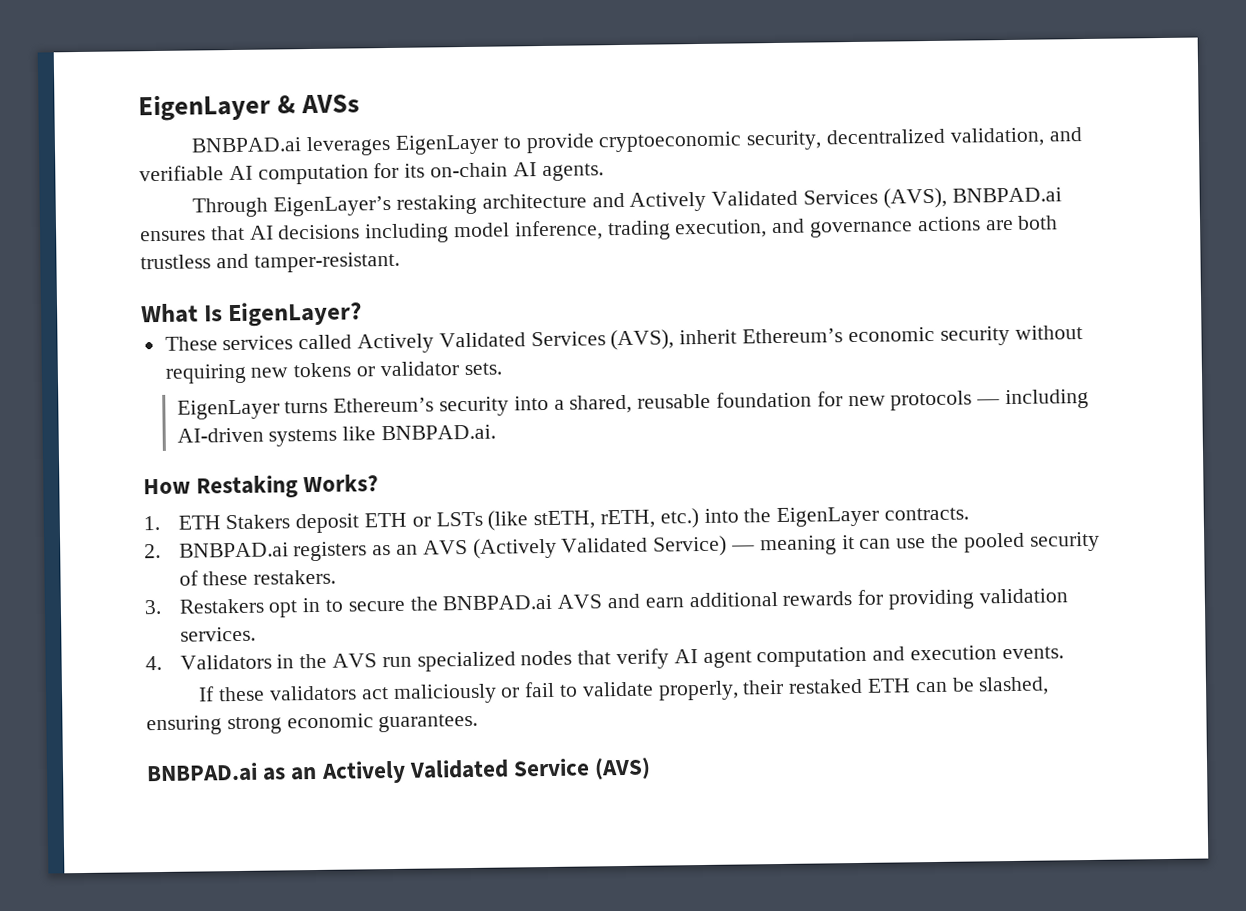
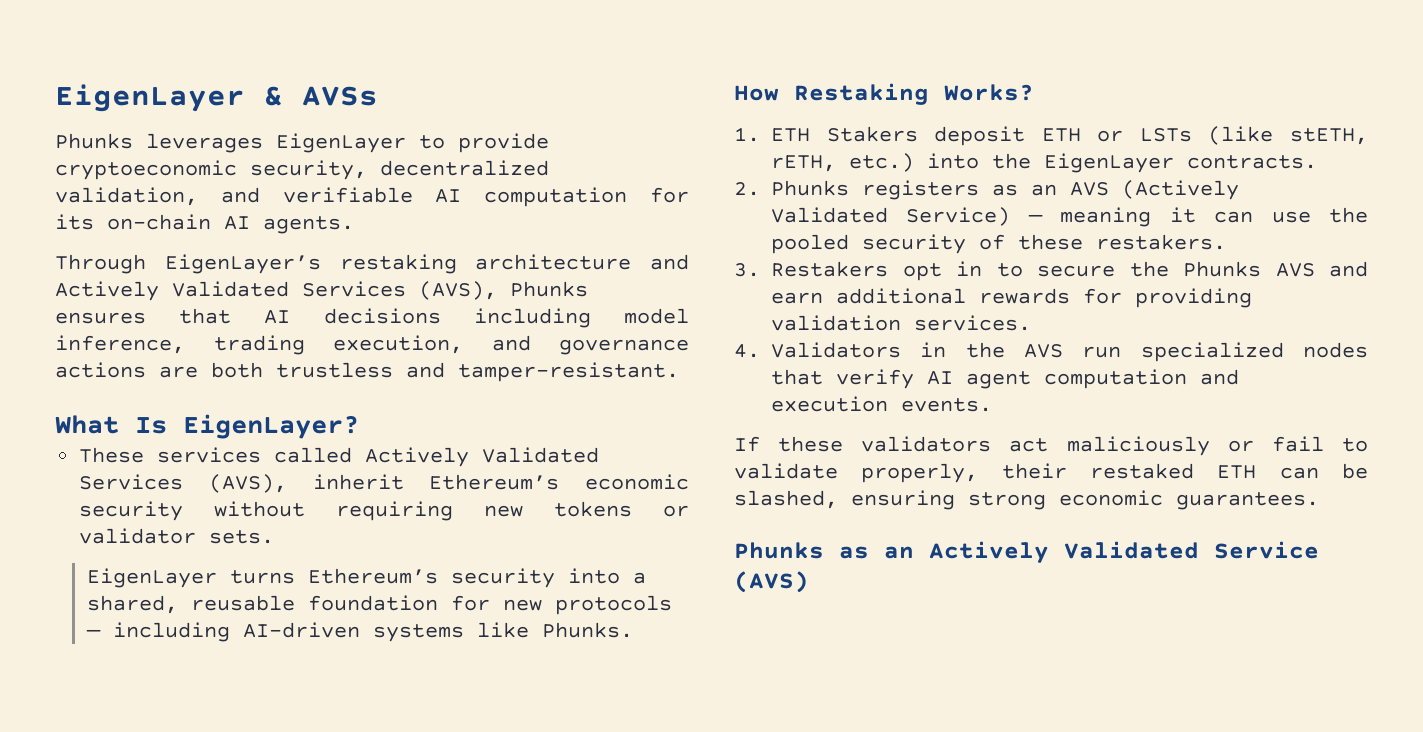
[191,137,303,153] BNBPAD.ai -> [55,133,133,149] Phunks
[951,187,1062,203] BNBPAD.ai -> [510,281,588,297] Phunks
[381,424,497,441] BNBPAD.ai. -> [542,622,634,638] Phunks.
[178,542,289,558] BNBPAD.ai -> [771,180,849,196] Phunks
[442,594,553,611] BNBPAD.ai -> [1183,261,1261,277] Phunks
[146,762,258,783] BNBPAD.ai -> [734,542,824,559] Phunks

